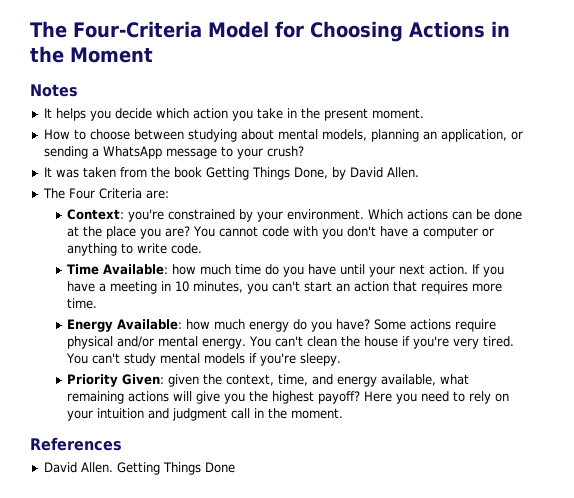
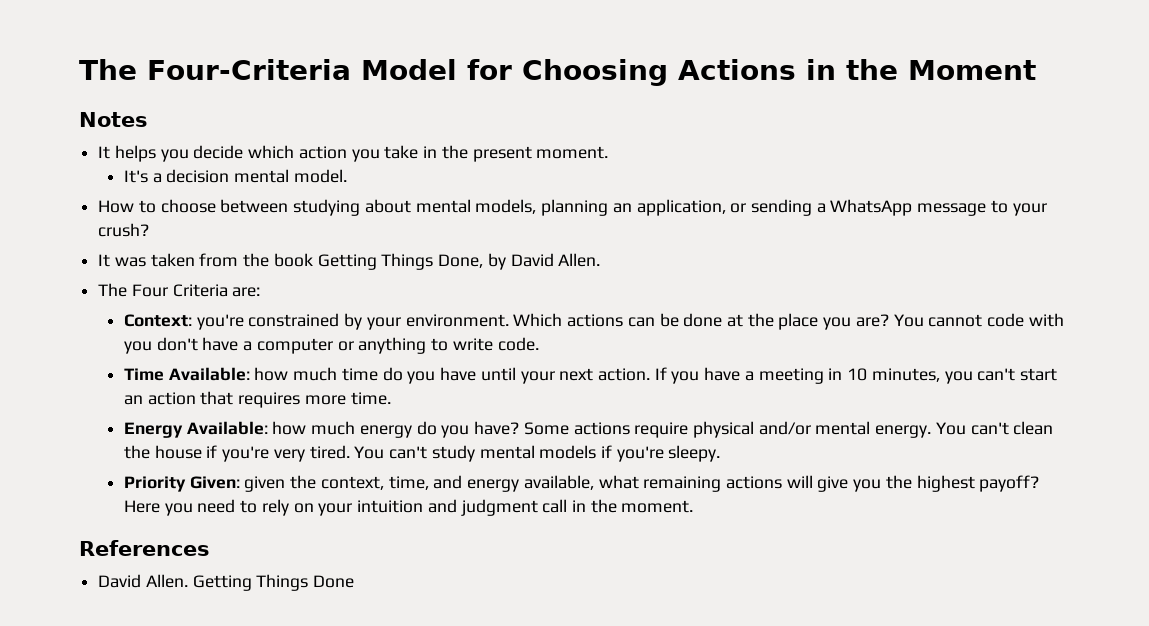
(424, 113) none -> [124,169,347,183] // It's a decision mental model.

